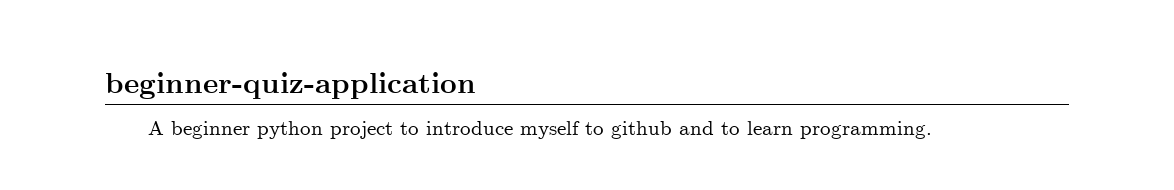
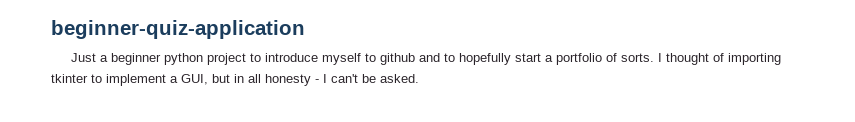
[148,121,165,135] A -> [70,53,108,62] Just a
[747,121,933,139] learn programming. -> [458,53,781,65] [51,74,419,86] hopefully start a portfolio of sorts. I thought of importing tkinter to implement a GUI, but in all honesty - I can't be asked.

